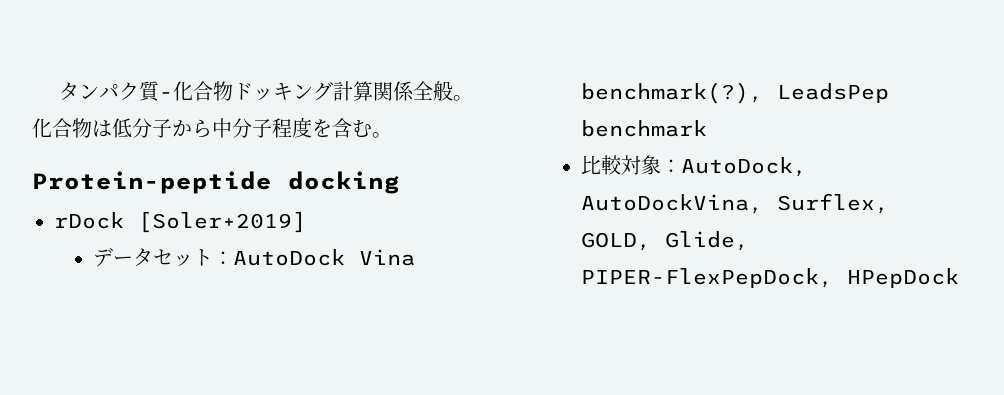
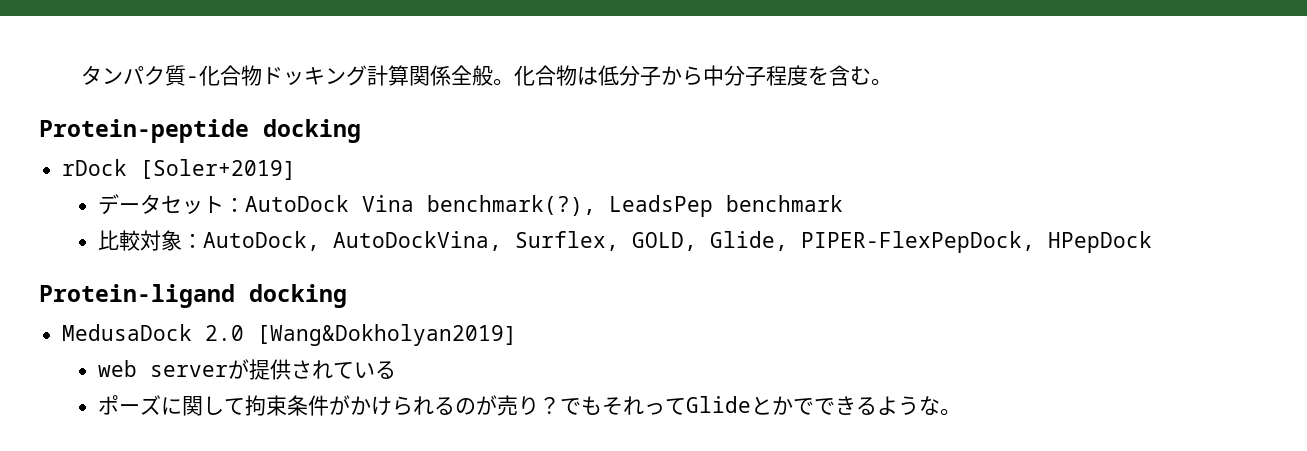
(960, 278) none -> [39,284,347,308] [62,324,518,346] [97,359,396,380] [97,395,961,416] // Protein-ligand docking // MedusaDock 2.0 [Wang&Dokholyan2019] // web serverが提供されている // ポーズに関して拘束条件がかけられるのが売り？でもそれってGlideとかでできるような。

